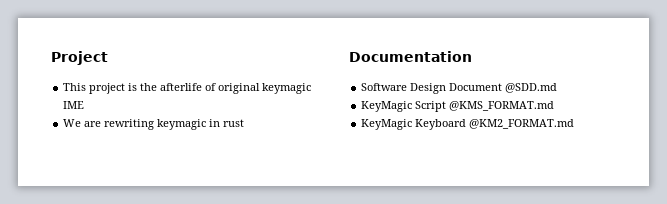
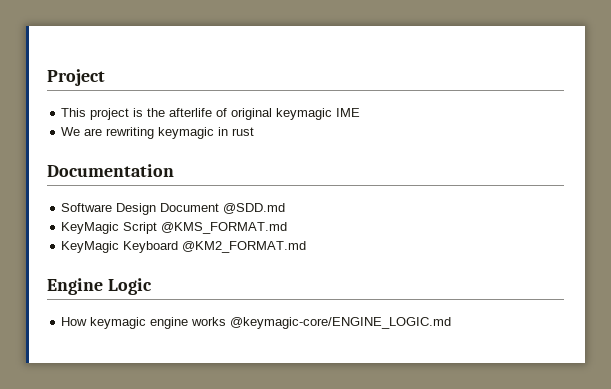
(575, 124) none -> [47,278,152,295] [61,317,452,329] // Engine Logic // How keymagic engine works @keymagic-core/ENGINE_LOGIC.md

